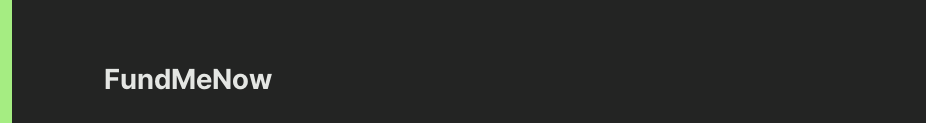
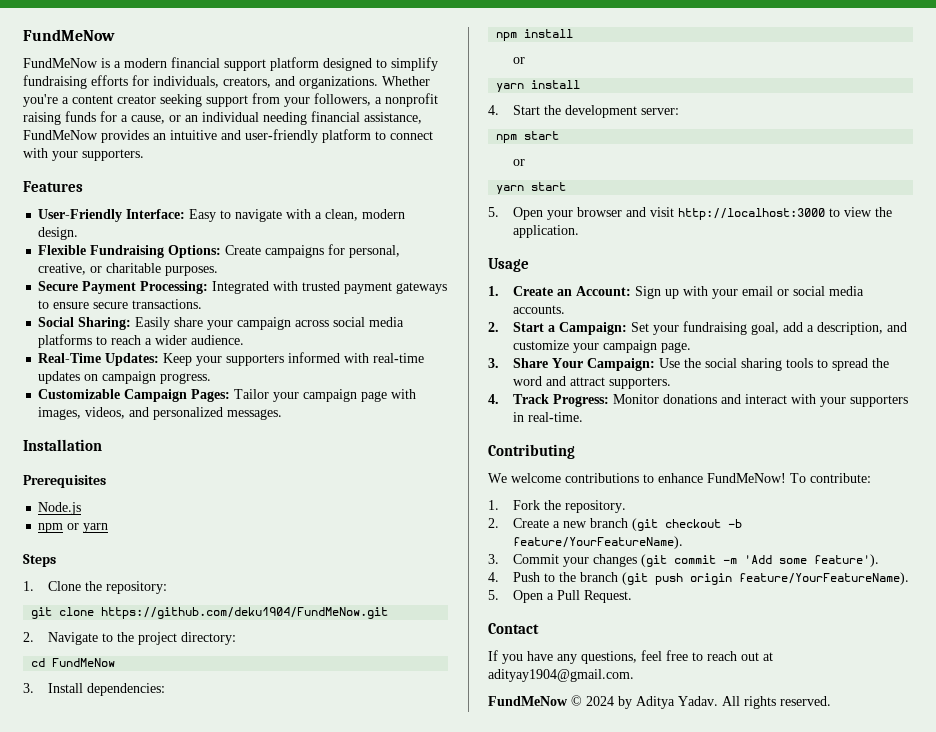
[104,68,272,90] FundMeNow -> [23,29,115,41] [23,57,438,71] [23,75,430,89] [23,93,438,107] [23,111,422,125] [23,129,433,143] [23,148,144,161] [23,181,83,192] [38,209,406,222] [38,227,79,240] [38,244,401,258] [38,263,219,276] [38,281,448,294] [38,299,203,309] [38,317,405,330] [38,334,245,348] [38,352,425,366] [38,371,212,384] [38,389,417,402] [38,407,283,420] [23,439,102,451] [23,475,106,488] [38,502,82,515] [38,523,109,533] [23,554,56,567] [23,581,167,594] [31,607,389,619] [23,632,236,645] [31,658,116,667] [23,683,165,696] [496,29,574,41] [512,57,525,64] [496,80,581,92] [488,105,679,118] [496,131,560,143] [512,159,525,166] [496,182,567,194] [488,207,892,220] [512,225,579,238] [488,258,529,272] [488,286,864,299] [512,305,565,314] [488,321,907,335] [512,340,691,353] [488,358,889,371] [512,376,671,389] [488,394,908,407] [512,412,583,422] [488,444,575,459] [488,473,871,483] [488,500,626,513] [488,518,742,531] [512,536,683,549] [488,554,879,567] [488,572,909,585] [488,590,632,603] [488,623,539,634] [488,650,773,664] [488,669,634,682] [488,695,831,709] FundMeNow // FundMeNow is a modern financial support platform designed to simplify fundraising efforts for individuals, creators, and organizations. Whether you're a content creator seeking support from your followers, a nonprofit raising funds for a cause, or an individual needing financial assistance, FundMeNow provides an intuitive and user-friendly platform to connect with your supporters. // Features // User-Friendly Interface: Easy to navigate with a clean, modern design. // Flexible Fundraising Options: Create campaigns for personal, creative, or charitable purposes. // Secure Payment Processing: Integrated with trusted payment gateways to ensure secure transactions. // Social Sharing: Easily share your campaign across social media platforms to reach a wider audience. // Real-Time Updates: Keep your supporters informed with real-time updates on campaign progress. // Customizable Campaign Pages: Tailor your campaign page with images, videos, and personalized messages. // Installation // Prerequisites // Node.js // npm or yarn // Steps // 1. Clone the repository: // git clone https://github.com/deku1904/FundMeNow.git // 2. Navigate to the project directory: // cd FundMeNow // 3. Install dependencies: // npm install // or // yarn install // 4. Start the development server: // npm start // or // yarn start // 5. Open your browser and visit http://localhost:3000 to view the application. // Usage // 1. Create an Account: Sign up with your email or social media accounts. // 2. Start a Campaign: Set your fundraising goal, add a description, and customize your campaign page. // 3. Share Your Campaign: Use the social sharing tools to spread the word and attract supporters. // 4. Track Progress: Monitor donations and interact with your supporters in real-time. // Contributing // We welcome contributions to enhance FundMeNow! To contribute: // 1. Fork the repository. // 2. Create a new branch (git checkout -b feature/YourFeatureName). // 3. Commit your changes (git commit -m 'Add some feature'). // 4. Push to the branch (git push origin feature/YourFeatureName). // 5. Open a Pull Request. // Contact // If you have any questions, feel free to reach out at adityay1904@gmail.com. // FundMeNow © 2024 by Aditya Yadav. All rights reserved.

